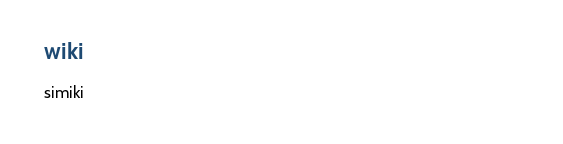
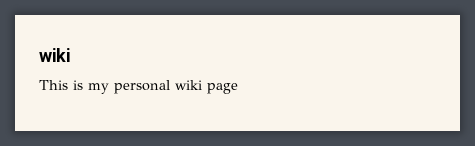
[44,85,84,98] simiki -> [39,80,238,94] This is my personal wiki page

